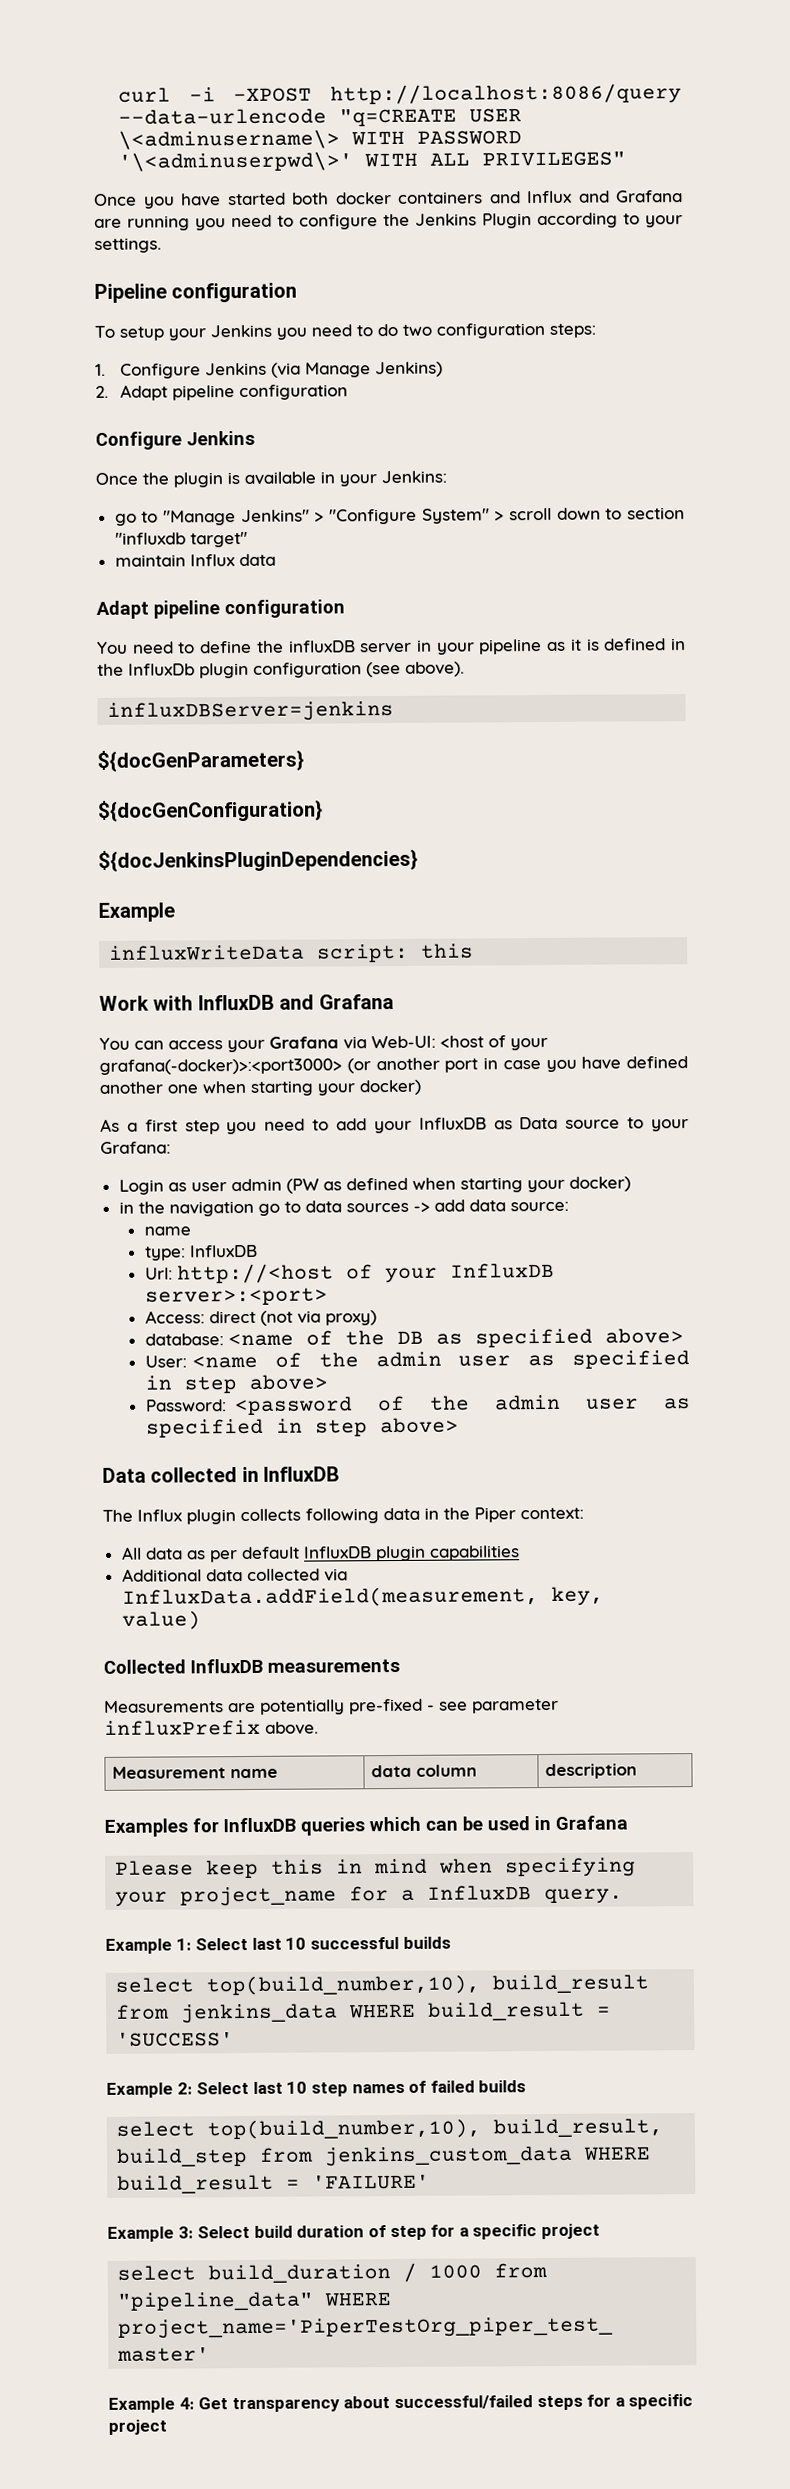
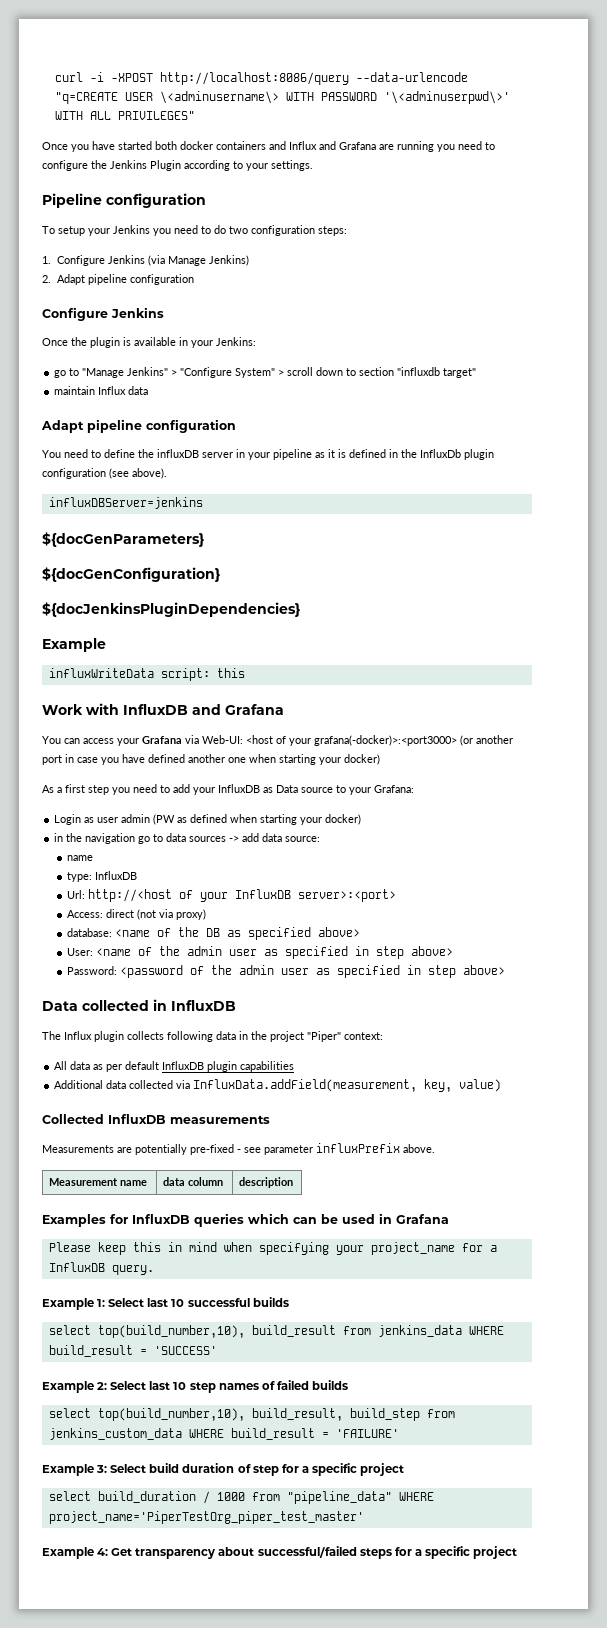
[474,1507,516,1523] Piper -> [270,1031,341,1042] project "Piper"

